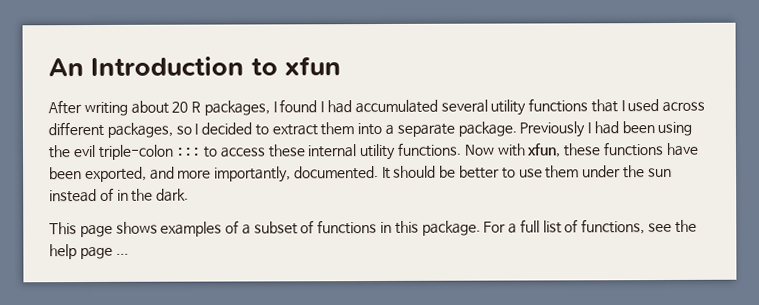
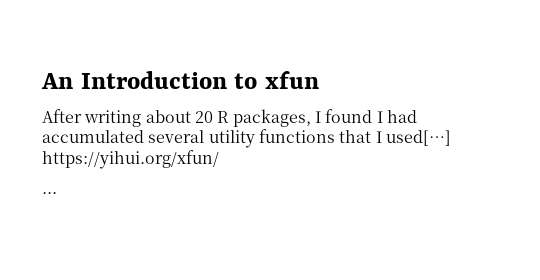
[627,99,706,113] [48,121,693,138] [48,142,699,161] [49,165,672,183] [49,187,190,203] [49,219,697,238] [49,244,113,260] used across different packages, so I decided to extract them into a separate package. Previously I had been using the evil triple-colon ::: to access these internal utility functions. Now with xfun, these functions have been exported, and more importantly, documented. It should be better to use them under the sun instead of in the dark. // This page shows examples of a subset of functions in this package. For a full list of functions, see the help page -> [385,130,451,146] [42,150,219,169] used[…] https://yihui.org/xfun/ //

